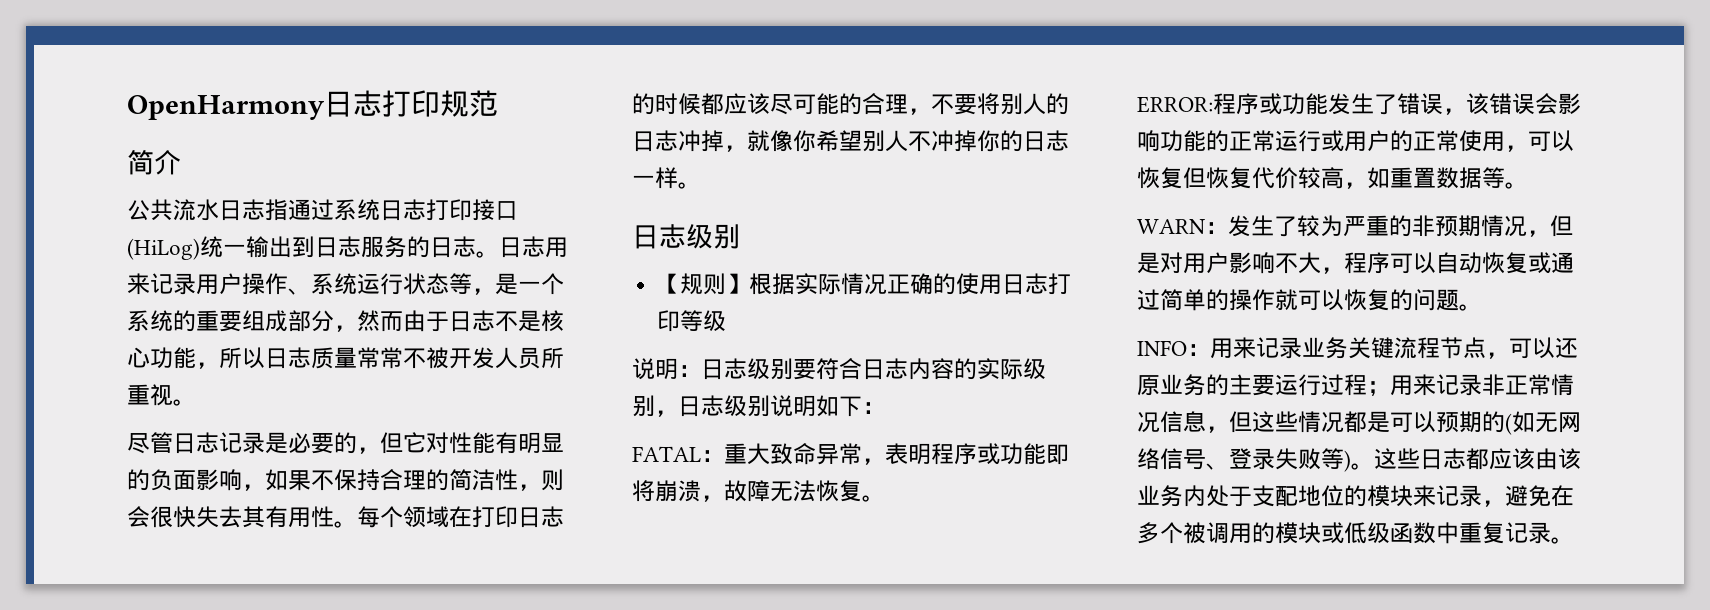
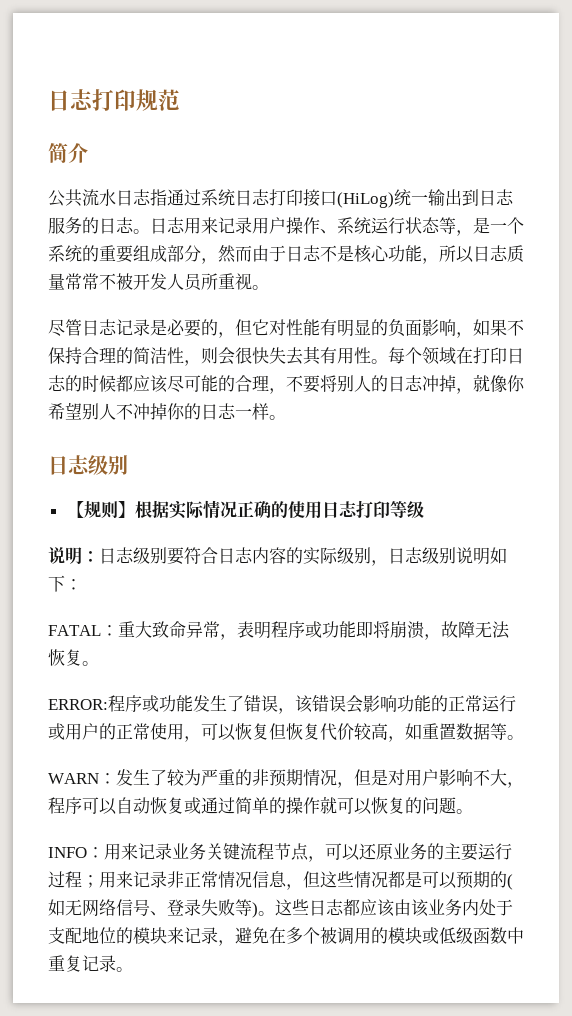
[127,95,325,120] OpenHarmony -> (48, 100) none

